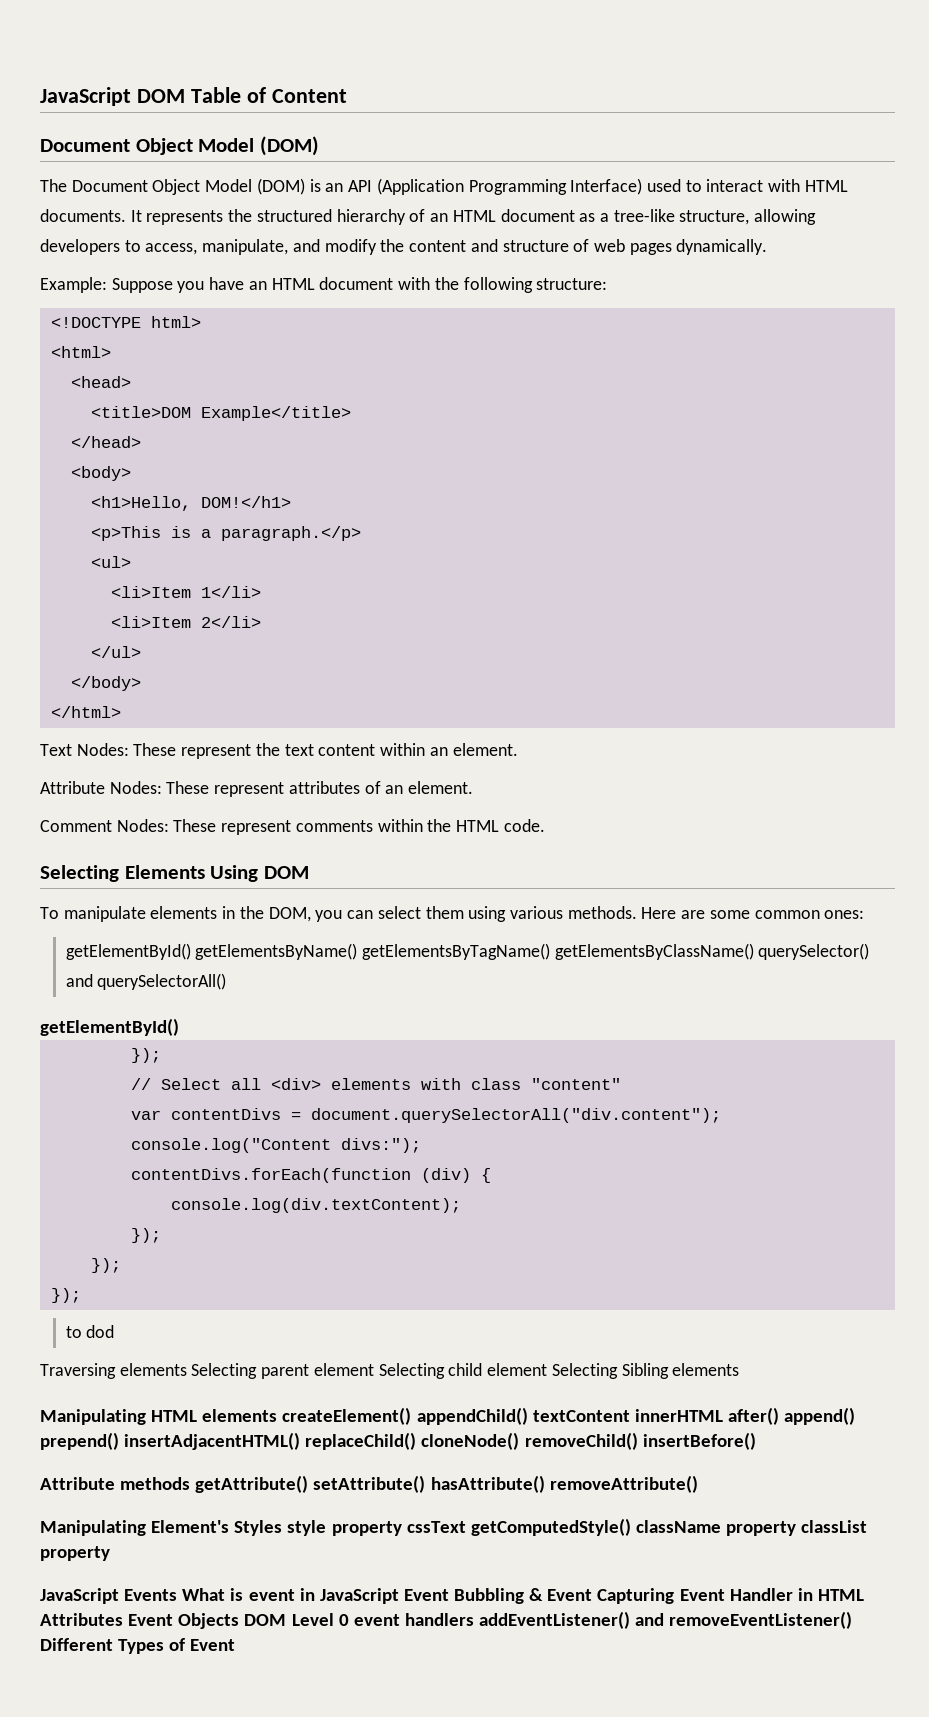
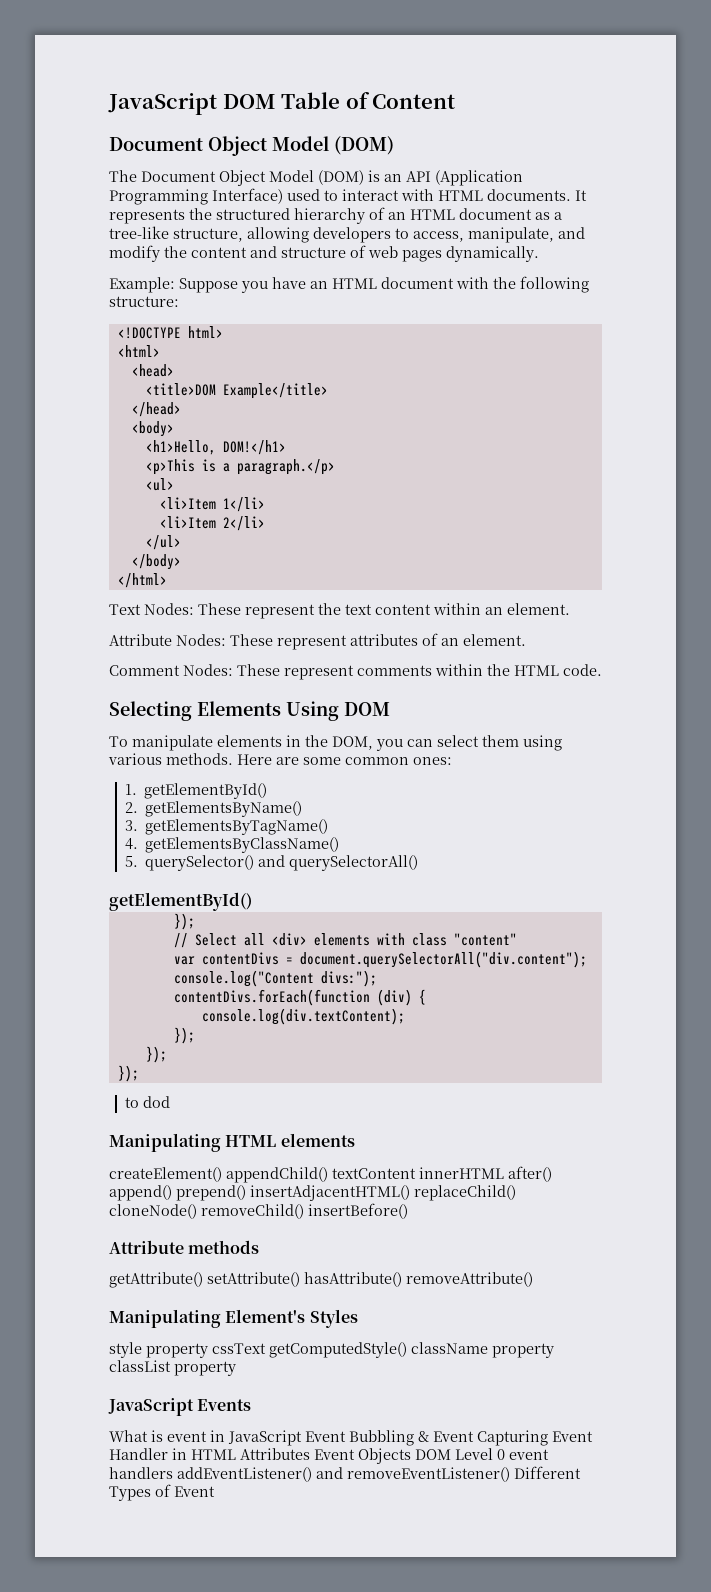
[65,943,191,960] getElementById() -> [125,783,268,799] [125,802,139,813] 1. getElementById() // 2.
(358, 951) none -> [125,820,139,831] // 3.
(550, 951) none -> [125,838,139,850] // 4.
(754, 951) none -> [125,856,139,867] // 5.
[40,1363,740,1379] // Traversing elements Selecting parent element Selecting child element Selecting Sibling elements -> (171, 1102) none
(278, 1415) none -> (355, 1140) //
(191, 1483) none -> (260, 1247) //
(283, 1528) none -> (358, 1318) //
(178, 1595) none -> (252, 1405) //

